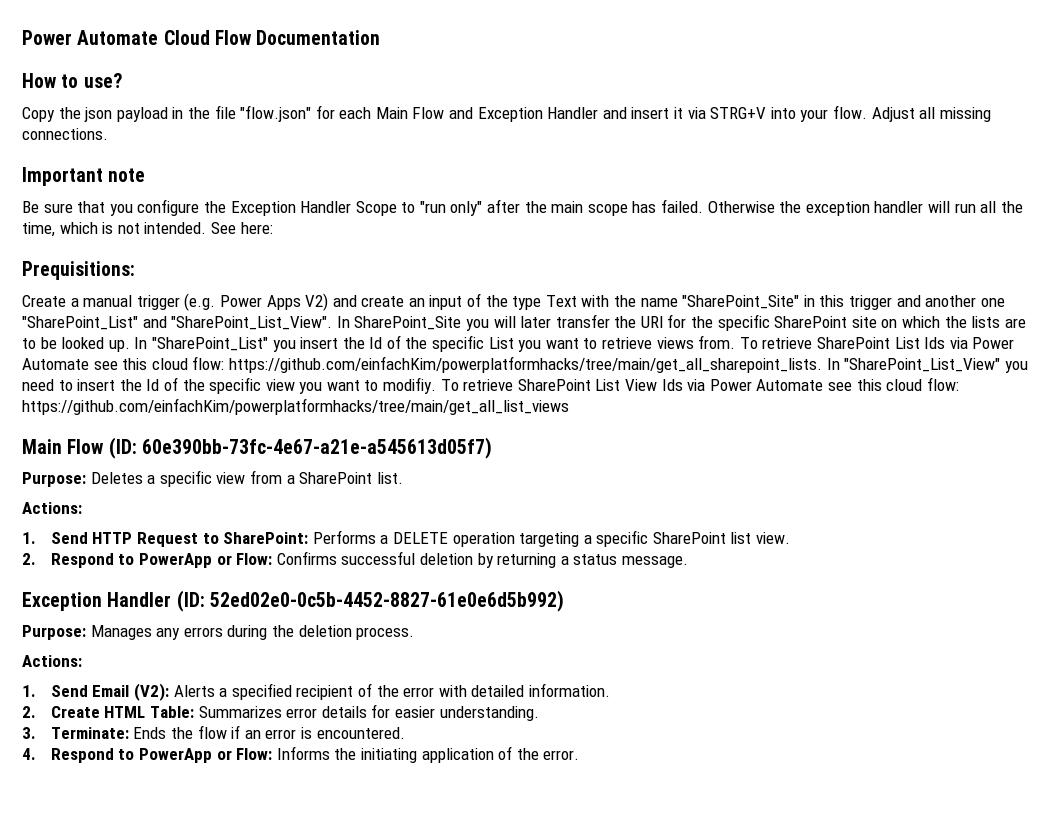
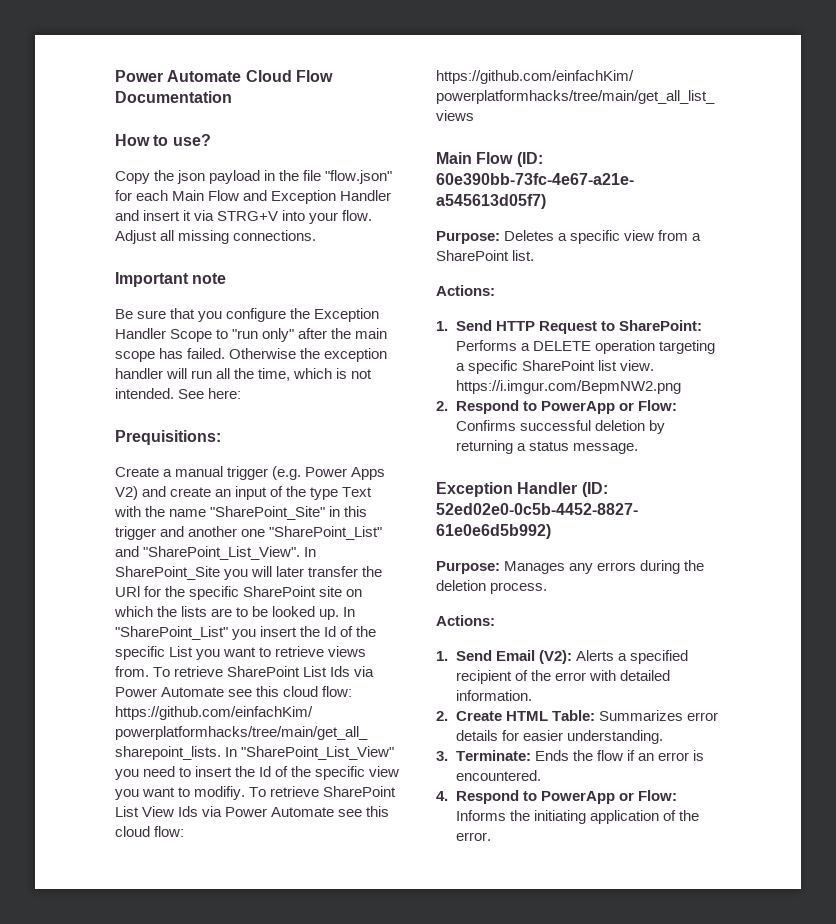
(791, 538) none -> [455,380,681,394] https://i.imgur.com/BepmNW2.png

